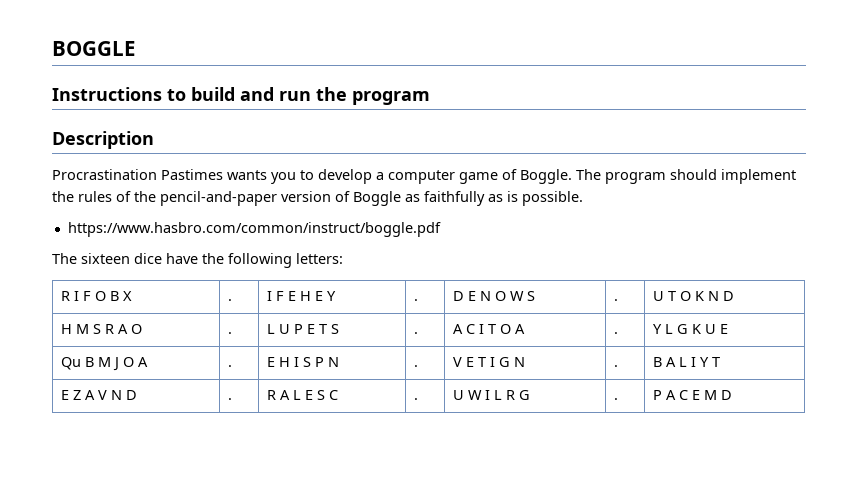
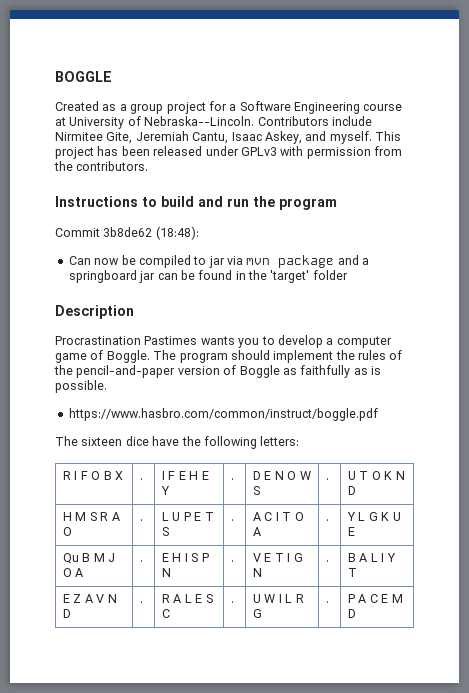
(135, 48) none -> [55,101,403,114] [55,116,372,129] [55,131,401,144] [55,146,402,159] [54,161,149,171] // Created as a group project for a Software Engineering course at University of Nebraska--Lincoln. Contributors include Nirmitee Gite, Jeremiah Cantu, Isaac Askey, and myself. This project has been released under GPLv3 with permission from the contributors.
(430, 98) none -> [55,226,199,240] [68,255,370,268] [68,270,348,283] // Commit 3b8de62 (18:48): // Can now be compiled to jar via mvn package and a springboard jar can be found in the 'target' folder

